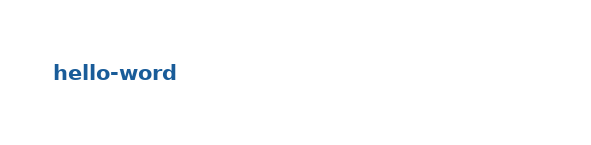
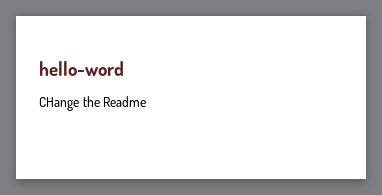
(177, 72) none -> [39,96,147,111] // CHange the Readme

